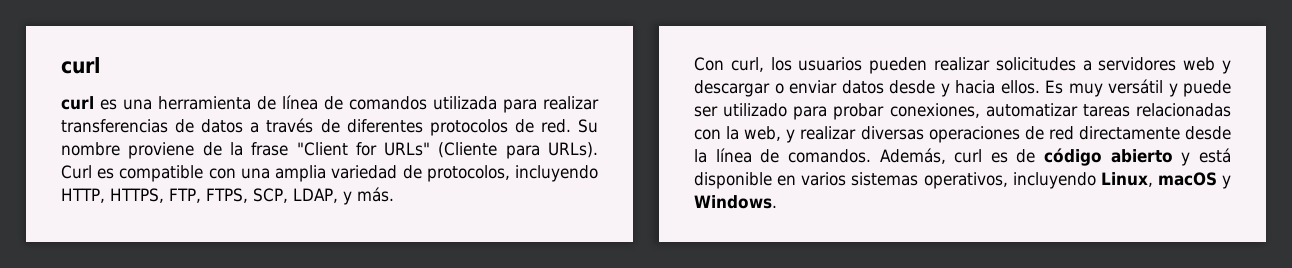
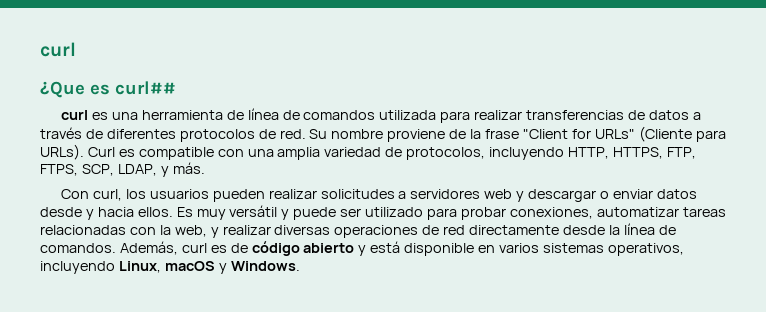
[61,57,100,74] curl -> [40,42,76,57] [40,81,176,98] curl // ¿Que es curl##

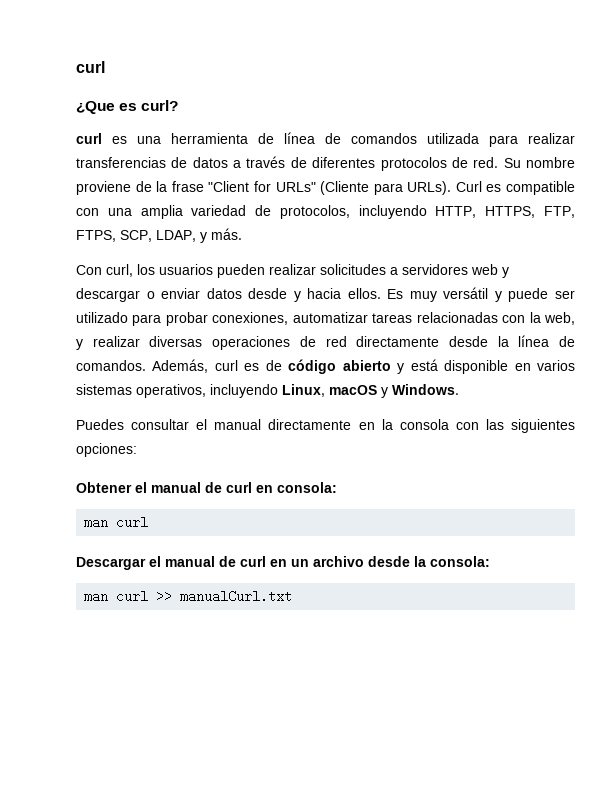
[115,81,176,95] curl## -> [141,100,179,111] curl?
(300, 266) none -> [76,419,576,433] [76,443,137,457] [76,482,337,493] [84,516,149,529] [76,556,490,570] [84,590,293,603] // Puedes consultar el manual directamente en la consola con las siguientes opciones: // Obtener el manual de curl en consola: // man curl // Descargar el manual de curl en un archivo desde la consola: // man curl >> manualCurl.txt

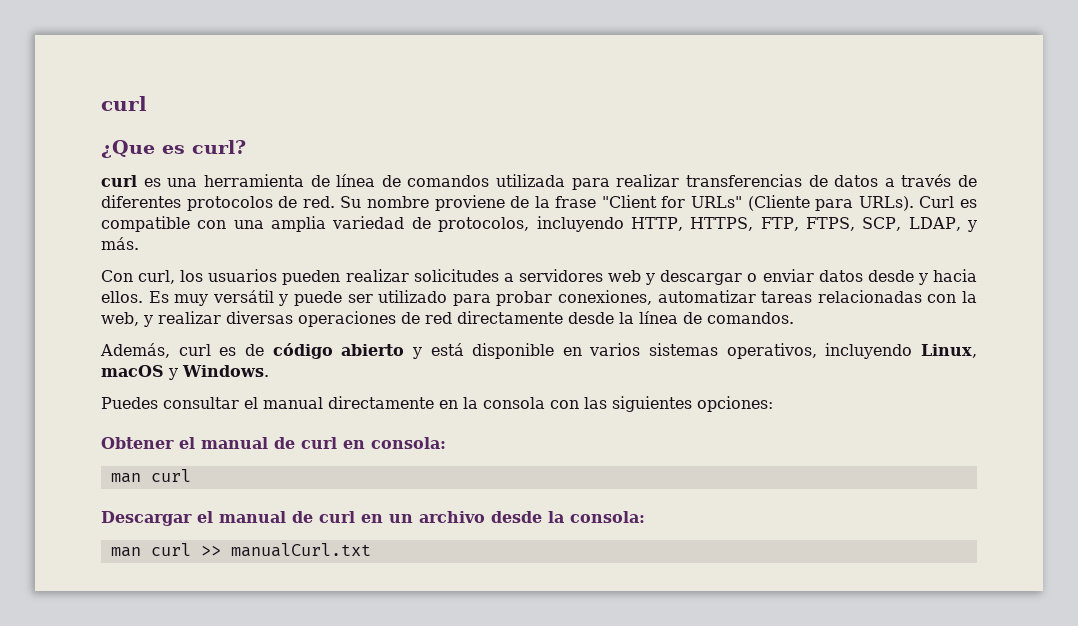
(146, 365) none -> (794, 318) //

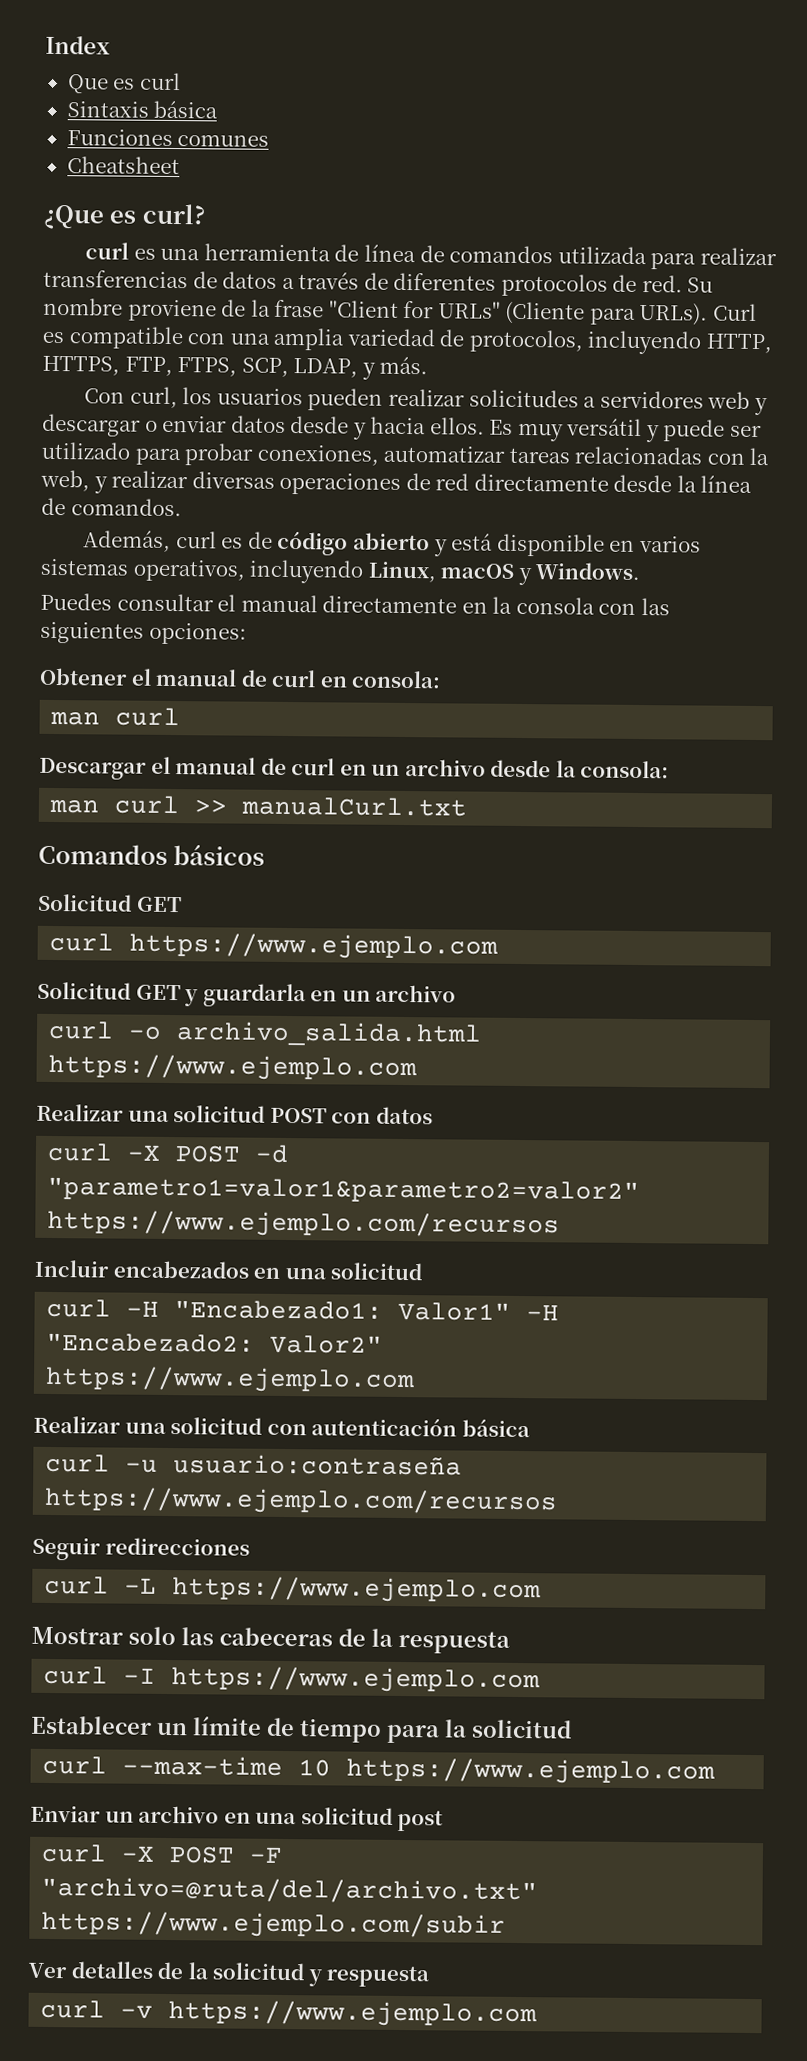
[101,96,147,111] curl -> [45,35,110,55] [67,72,181,94] [66,100,219,119] [66,129,270,147] [66,156,180,175] Index // Que es curl // Sintaxis básica // Funciones comunes // Cheatsheet
(371, 550) none -> [38,843,266,866] [38,893,182,913] [49,932,499,960] [37,981,457,1008] [48,1020,483,1047] [48,1053,418,1082] [36,1103,433,1125] [47,1142,290,1164] [47,1176,641,1205] [47,1209,561,1239] [34,1259,424,1281] [46,1298,560,1321] [46,1332,384,1354] [45,1365,416,1394] [33,1415,530,1438] [45,1453,463,1476] [44,1486,559,1516] [32,1537,250,1561] [44,1575,542,1604] [31,1626,510,1654] [43,1665,541,1694] [30,1715,572,1744] [42,1755,716,1785] [30,1805,444,1832] [41,1843,284,1864] [41,1876,539,1905] [41,1910,507,1939] [28,1961,430,1988] [40,1999,538,2028] // Comandos básicos // Solicitud GET // curl https://www.ejemplo.com // Solicitud GET y guardarla en un archivo // curl -o archivo_salida.html https://www.ejemplo.com // Realizar una solicitud POST con datos // curl -X POST -d "parametro1=valor1&parametro2=valor2" https://www.ejemplo.com/recursos // Incluir encabezados en una solicitud // curl -H "Encabezado1: Valor1" -H "Encabezado2: Valor2" https://www.ejemplo.com // Realizar una solicitud con autenticación básica // curl -u usuario:contraseña https://www.ejemplo.com/recursos // Seguir redirecciones // curl -L https://www.ejemplo.com // Mostrar solo las cabeceras de la respuesta // curl -I https://www.ejemplo.com // Establecer un límite de tiempo para la solicitud // curl --max-time 10 https://www.ejemplo.com // Enviar un archivo en una solicitud post // curl -X POST -F "archivo=@ruta/del/archivo.txt" https://www.ejemplo.com/subir // Ver detalles de la solicitud y respuesta // curl -v https://www.ejemplo.com

